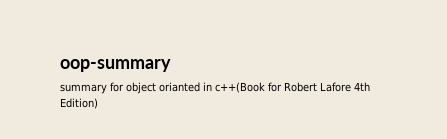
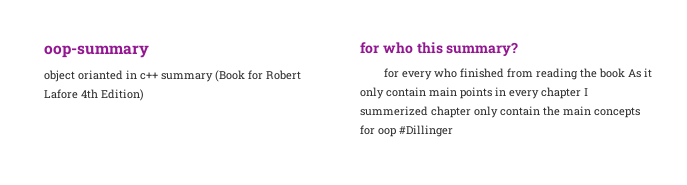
[60,82,124,94] summary for -> (149, 51) none
[215,82,265,93] c++(Book -> [140,70,245,82] c++ summary (Book
(98, 103) none -> [360,42,519,56] [384,68,653,80] [360,87,588,99] [360,106,640,118] [360,125,453,137] // for who this summary? // for every who finished from reading the book As it only contain main points in every chapter I summerized chapter only contain the main concepts for oop #Dillinger

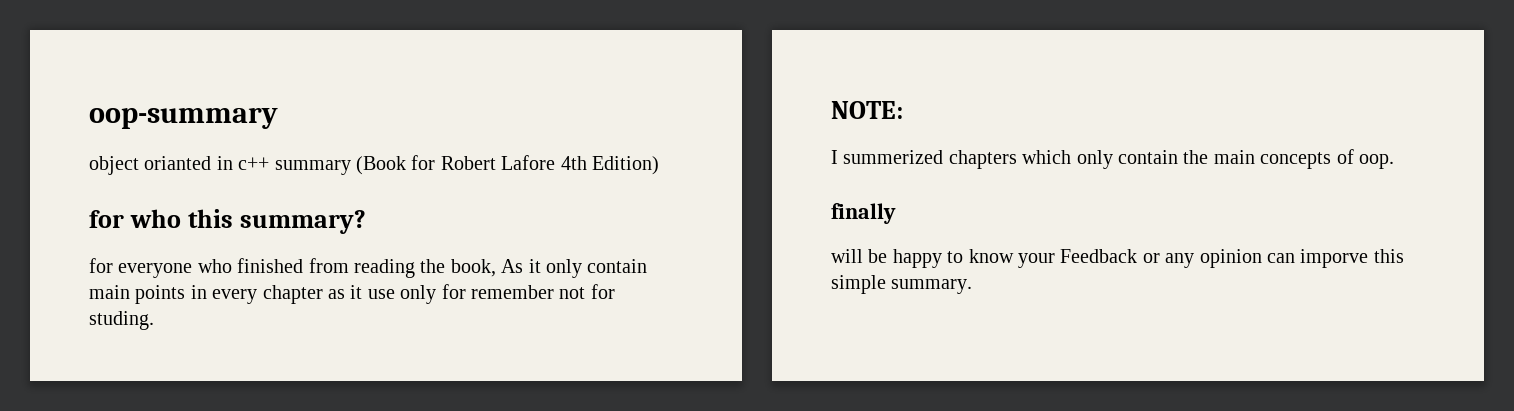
[402,71,433,80] every -> [118,263,193,278] everyone
[599,68,626,78] book -> [450,259,496,277] book,
[584,88,588,96] [360,106,471,118] I summerized chapter -> [328,284,615,304] [89,311,154,330] [831,101,903,119] [831,150,1072,169] as it use only for remember not for studing. // NOTE: // I summerized chapters which
[360,125,453,137] for oop #Dillinger -> [1336,149,1394,169] [831,203,896,224] [831,249,1404,268] [831,275,973,294] of oop. // finally // will be happy to know your Feedback or any opinion can imporve this simple summary.

